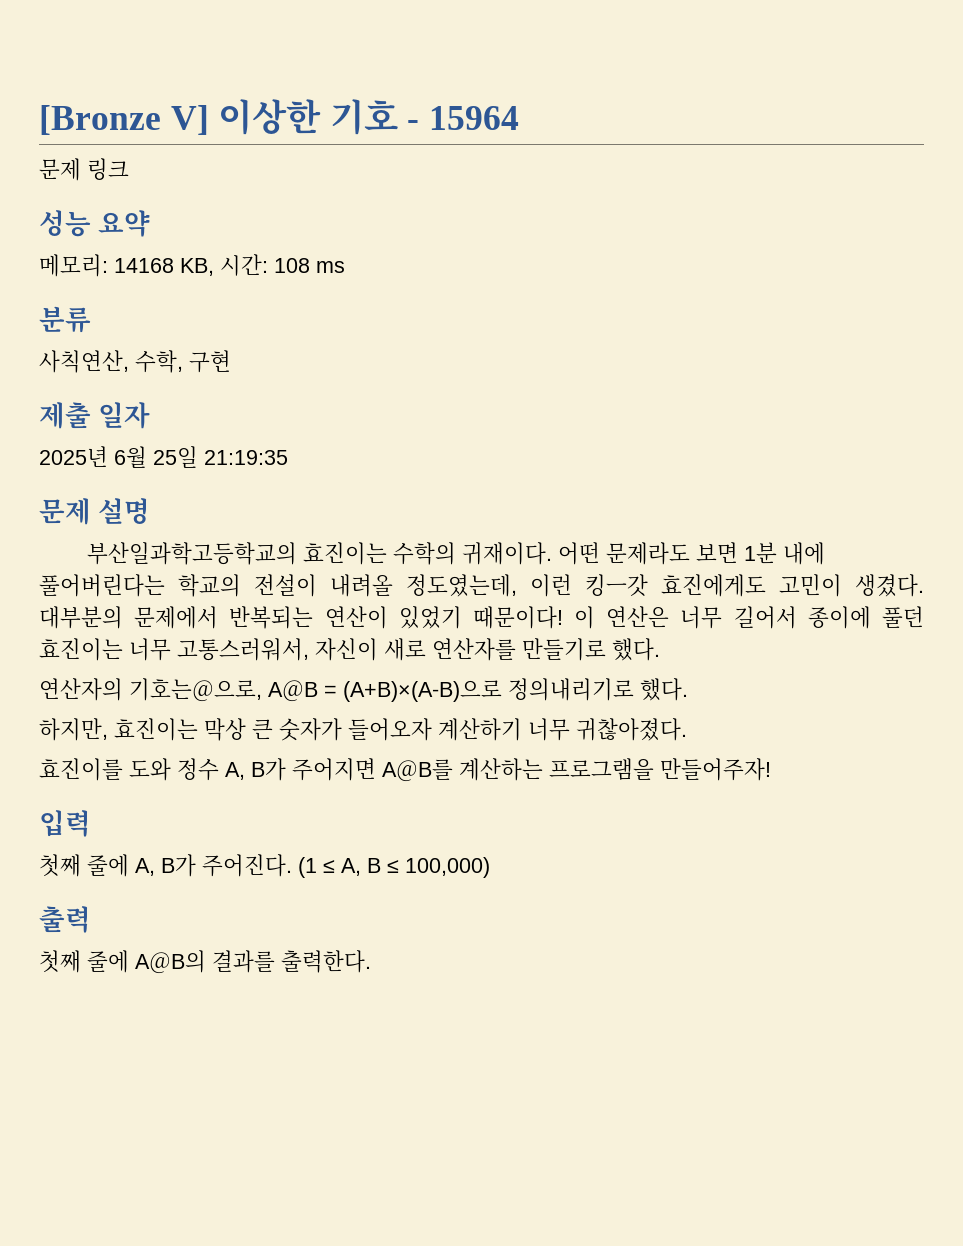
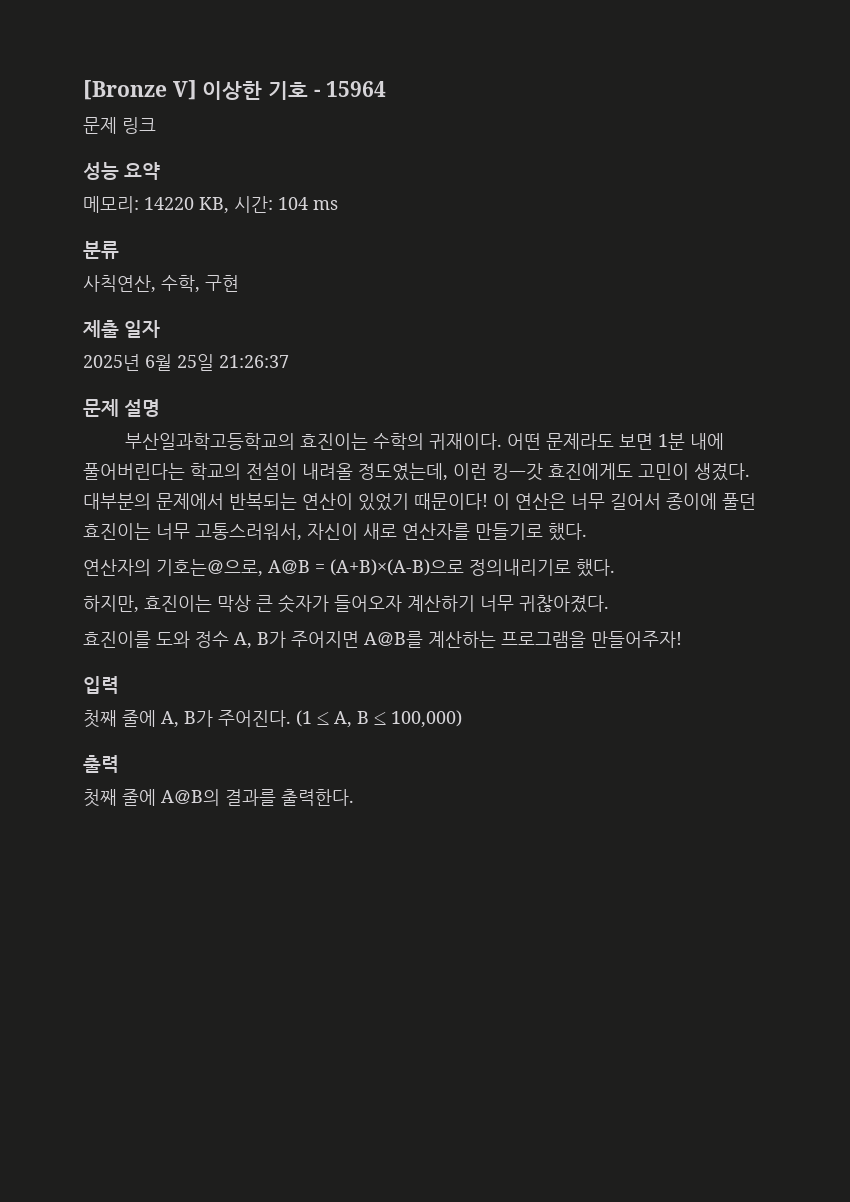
[114,258,174,273] 14168 -> [144,197,194,210] 14220
[274,258,310,273] 108 -> [278,197,308,210] 104
[204,450,288,465] 21:19:35 -> [219,355,289,368] 21:26:37

